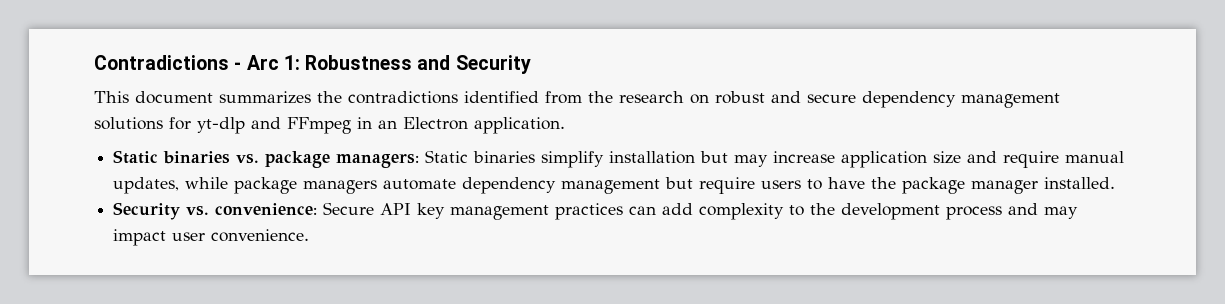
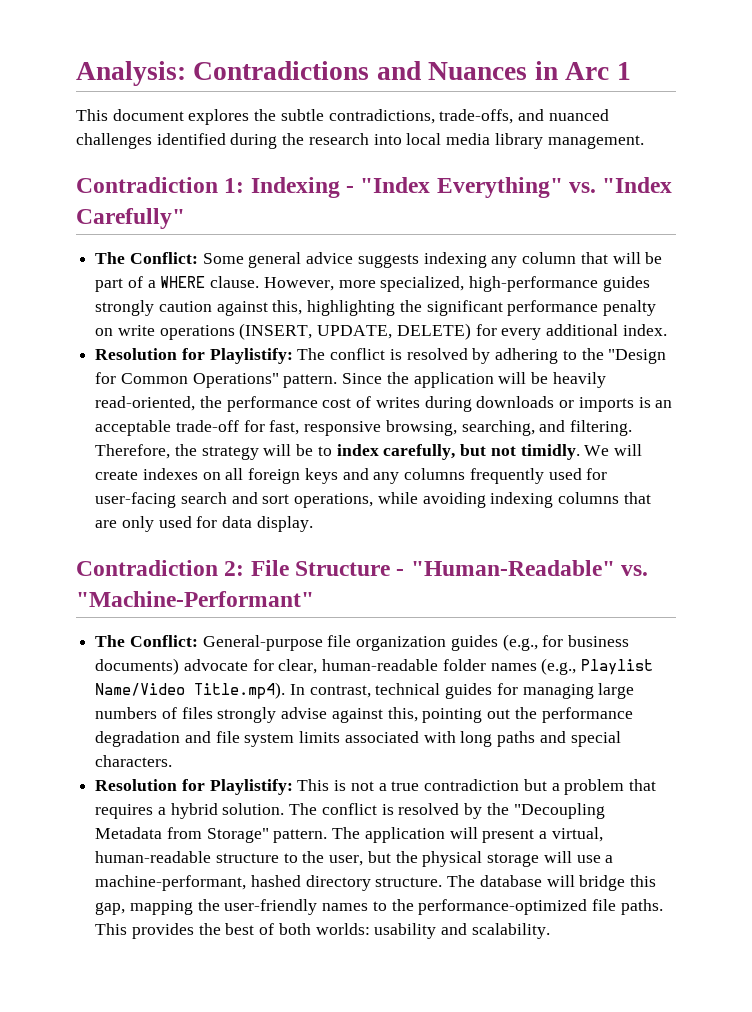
[94,55,531,74] [94,91,1060,108] [94,117,565,134] [113,150,1125,168] [113,177,1116,194] [113,202,1079,220] [113,229,310,246] Contradictions - Arc 1: Robustness and Security // This document summarizes the contradictions identified from the research on robust and secure dependency management solutions for yt-dlp and FFmpeg in an Electron application. // Static binaries vs. package managers: Static binaries simplify installation but may increase application size and require manual updates, while package managers automate dependency management but require users to have the package manager installed. // Security vs. convenience: Secure API key management practices can add complexity to the development process and may impact user convenience. -> [76,61,631,86] [76,109,609,125] [76,133,644,149] [76,177,673,198] [76,208,185,229] [95,252,663,268] [95,276,650,292] [95,300,657,316] [95,323,667,340] [95,348,667,364] [95,372,606,388] [95,396,673,412] [95,420,633,436] [95,444,642,460] [95,468,608,484] [95,492,651,508] [95,516,313,532] [76,560,649,576] [76,591,314,607] [95,634,630,651] [95,658,654,675] [95,682,635,699] [95,707,633,723] [95,731,621,747] [95,755,173,767] [95,779,656,795] [95,803,605,819] [95,827,603,843] [95,851,614,867] [95,875,657,891] [95,899,663,915] [95,923,550,939] Analysis: Contradictions and Nuances in Arc 1 // This document explores the subtle contradictions, trade-offs, and nuanced challenges identified during the research into local media library management. // Contradiction 1: Indexing - "Index Everything" vs. "Index Carefully" // The Conflict: Some general advice suggests indexing any column that will be part of a WHERE clause. However, more specialized, high-performance guides strongly caution against this, highlighting the significant performance penalty on write operations (INSERT, UPDATE, DELETE) for every additional index. // Resolution for Playlistify: The conflict is resolved by adhering to the "Design for Common Operations" pattern. Since the application will be heavily read-oriented, the performance cost of writes during downloads or imports is an acceptable trade-off for fast, responsive browsing, searching, and filtering. Therefore, the strategy will be to index carefully, but not timidly. We will create indexes on all foreign keys and any columns frequently used for user-facing search and sort operations, while avoiding indexing columns that are only used for data display. // Contradiction 2: File Structure - "Human-Readable" vs. "Machine-Performant" // The Conflict: General-purpose file organization guides (e.g., for business documents) advocate for clear, human-readable folder names (e.g., Playlist Name/Video Title.mp4). In contrast, technical guides for managing large numbers of files strongly advise against this, pointing out the performance degradation and file system limits associated with long paths and special characters. // Resolution for Playlistify: This is not a true contradiction but a problem that requires a hybrid solution. The conflict is resolved by the "Decoupling Metadata from Storage" pattern. The application will present a virtual, human-readable structure to the user, but the physical storage will use a machine-performant, hashed directory structure. The database will bridge this gap, mapping the user-friendly names to the performance-optimized file paths. This provides the best of both worlds: usability and scalability.

